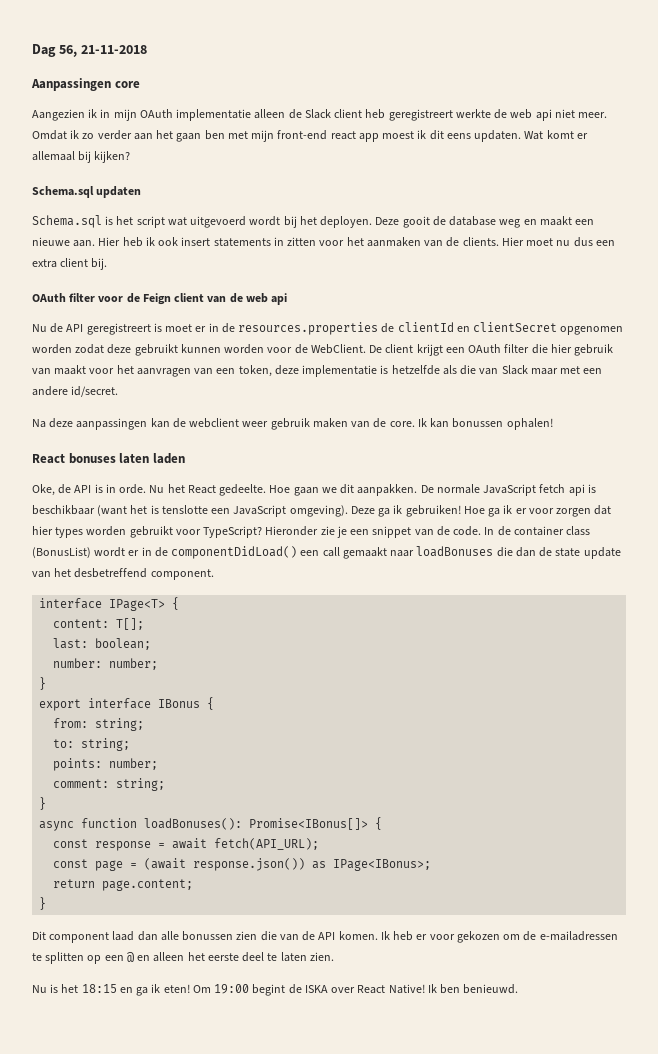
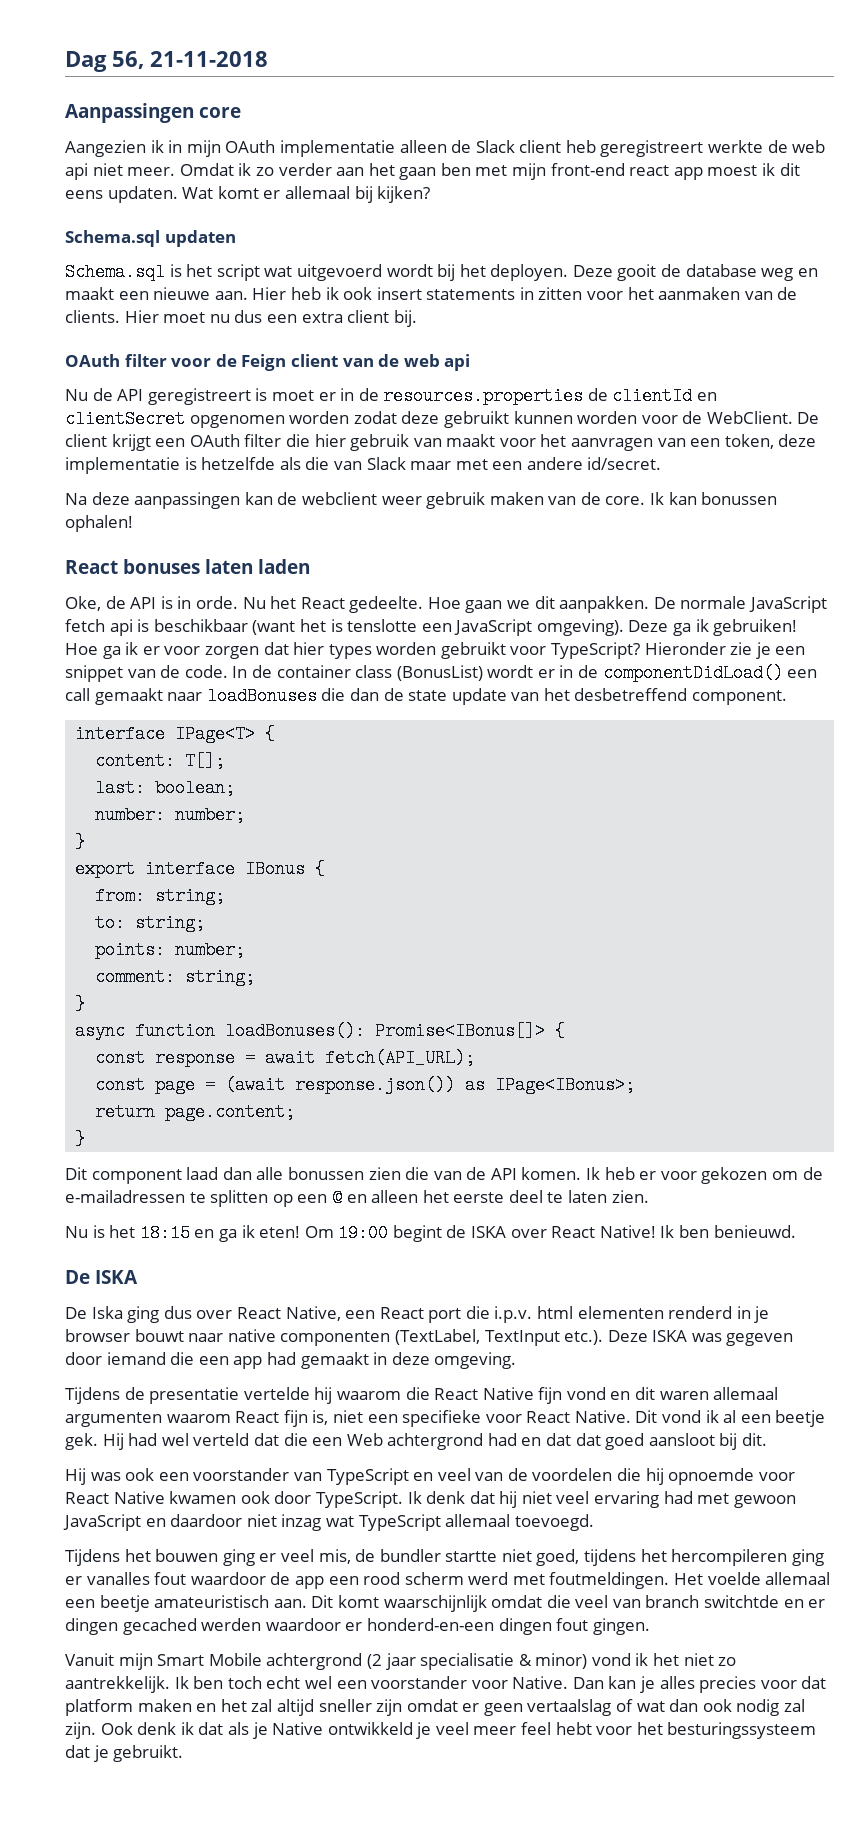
(519, 989) none -> [65,1270,139,1284] [65,1306,770,1323] [65,1329,794,1346] [65,1352,517,1369] [65,1387,779,1404] [65,1410,826,1427] [65,1433,768,1450] [65,1468,795,1485] [65,1491,796,1508] [63,1514,594,1531] [65,1549,824,1566] [65,1572,831,1589] [65,1595,826,1612] [65,1618,650,1635] [65,1653,737,1670] [65,1676,827,1693] [65,1699,806,1716] [65,1722,817,1739] [65,1745,184,1762] // De ISKA // De Iska ging dus over React Native, een React port die i.p.v. html elementen renderd in je browser bouwt naar native componenten (TextLabel, TextInput etc.). Deze ISKA was gegeven door iemand die een app had gemaakt in deze omgeving. // Tijdens de presentatie vertelde hij waarom die React Native fijn vond en dit waren allemaal argumenten waarom React fijn is, niet een specifieke voor React Native. Dit vond ik al een beetje gek. Hij had wel verteld dat die een Web achtergrond had en dat dat goed aansloot bij dit. // Hij was ook een voorstander van TypeScript en veel van de voordelen die hij opnoemde voor React Native kwamen ook door TypeScript. Ik denk dat hij niet veel ervaring had met gewoon JavaScript en daardoor niet inzag wat TypeScript allemaal toevoegd. // Tijdens het bouwen ging er veel mis, de bundler startte niet goed, tijdens het hercompileren ging er vanalles fout waardoor de app een rood scherm werd met foutmeldingen. Het voelde allemaal een beetje amateuristisch aan. Dit komt waarschijnlijk omdat die veel van branch switchtde en er dingen gecached werden waardoor er honderd-en-een dingen fout gingen. // Vanuit mijn Smart Mobile achtergrond (2 jaar specialisatie & minor) vond ik het niet zo aantrekkelijk. Ik ben toch echt wel een voorstander voor Native. Dan kan je alles precies voor dat platform maken en het zal altijd sneller zijn omdat er geen vertaalslag of wat dan ook nodig zal zijn. Ook denk ik dat als je Native ontwikkeld je veel meer feel hebt voor het besturingssysteem dat je gebruikt.

